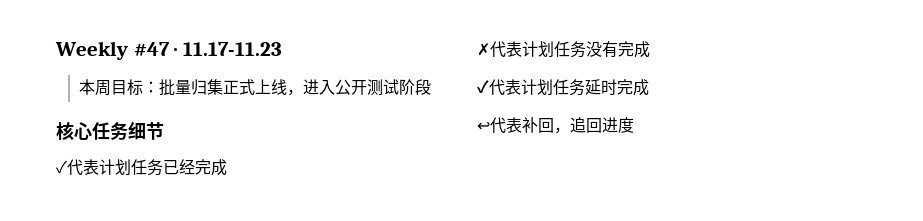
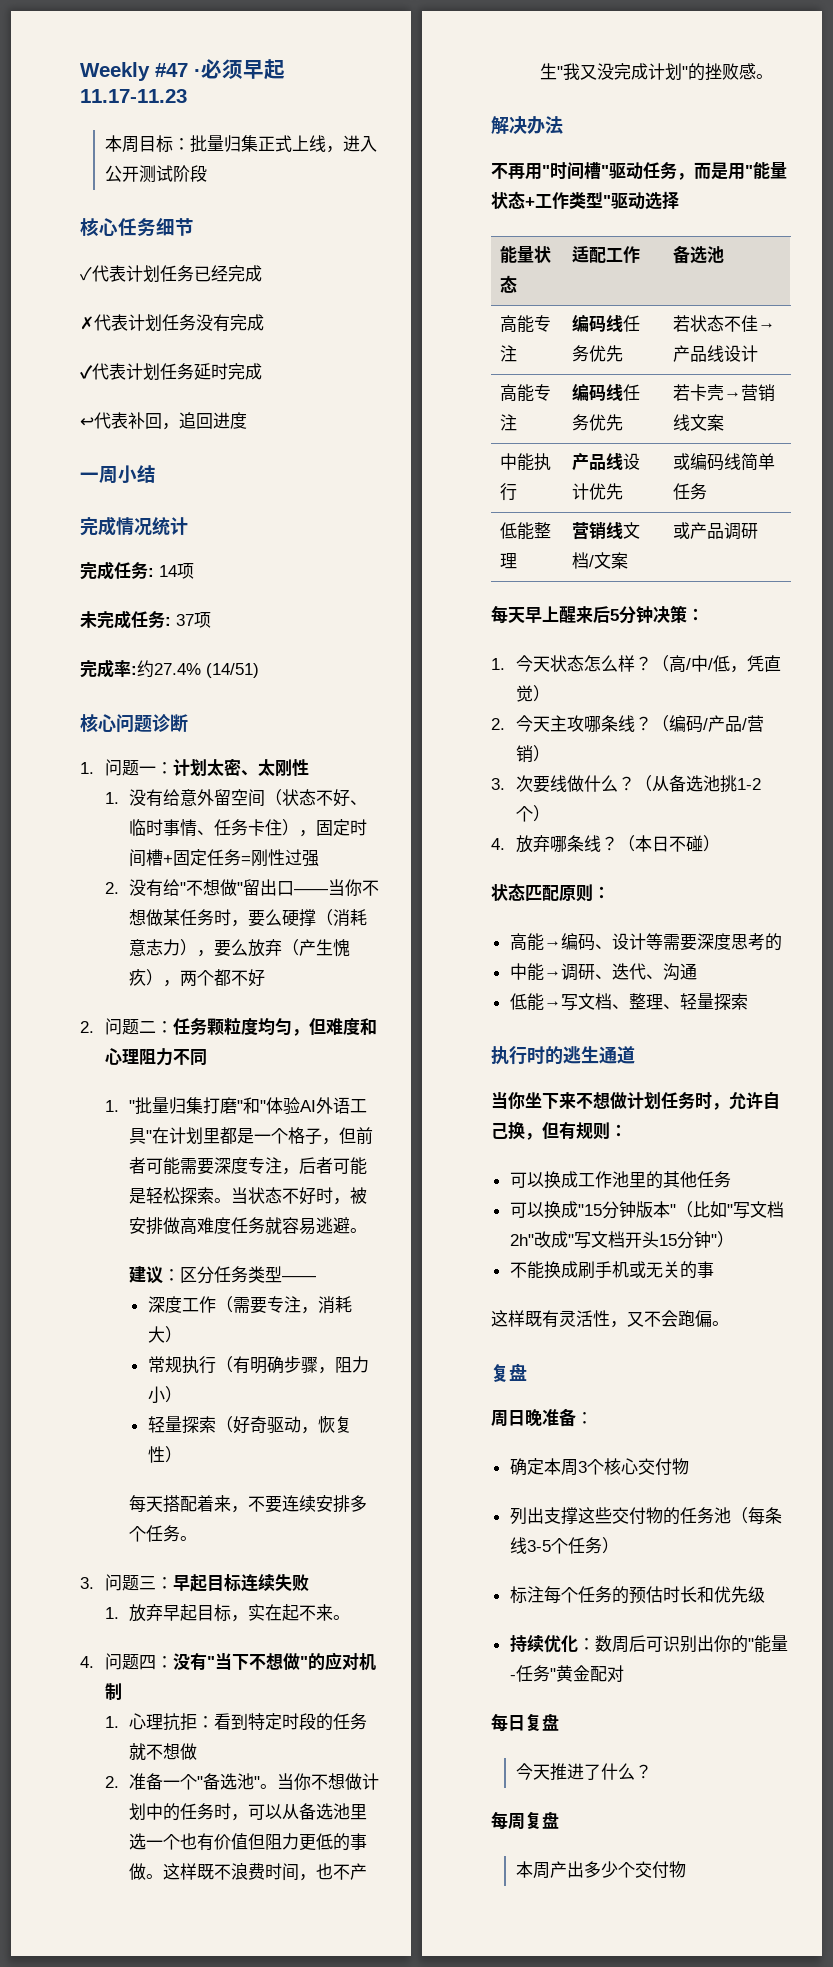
(178, 52) none -> [201,59,285,80] 必须早起
(634, 125) none -> [80,465,156,484] [80,516,188,536] [80,561,194,580] [80,610,211,629] [80,659,259,678] [80,713,188,733] [80,759,309,776] [104,789,368,807] [129,819,368,837] [129,849,320,867] [104,879,380,897] [129,909,368,927] [129,939,351,957] [129,969,266,987] [80,1018,377,1036] [104,1048,207,1066] [104,1097,368,1115] [129,1127,374,1145] [129,1157,368,1175] [129,1187,368,1205] [129,1217,368,1235] [129,1266,317,1284] [147,1296,352,1314] [147,1326,182,1343] [147,1356,369,1374] [147,1386,182,1404] [147,1416,352,1434] [147,1446,182,1463] [129,1495,368,1513] [129,1525,198,1542] [80,1574,309,1592] [104,1604,351,1622] [80,1652,376,1671] [104,1683,122,1700] [104,1713,368,1731] [129,1743,198,1760] [104,1773,380,1790] [129,1803,368,1821] [129,1833,368,1851] [129,1863,368,1881] [540,63,774,81] [491,116,563,134] [491,161,787,180] [491,191,679,210] [500,245,552,263] [500,275,518,293] [572,246,641,263] [673,245,725,264] [500,315,552,333] [500,345,518,362] [572,314,641,332] [572,345,624,362] [673,315,776,332] [673,345,759,362] [500,384,552,402] [500,414,518,431] [572,383,641,401] [572,414,624,431] [673,384,776,402] [673,414,725,431] [500,453,552,471] [500,483,518,501] [572,453,641,471] [572,483,624,500] [673,453,776,471] [673,483,708,500] [500,522,552,540] [500,553,518,569] [572,522,641,540] [572,552,629,569] [673,522,759,540] [491,605,704,624] [491,655,781,673] [515,685,550,702] [491,715,764,733] [515,745,550,763] [491,775,761,793] [515,805,550,822] [491,835,720,853] [491,883,610,902] [509,933,782,951] [509,963,697,981] [509,993,748,1011] [491,1046,635,1065] [491,1091,780,1110] [491,1122,627,1140] [509,1171,731,1189] [509,1201,784,1219] [509,1231,734,1249] [509,1261,714,1279] [491,1310,729,1328] [491,1363,527,1382] [491,1408,593,1427] [509,1458,689,1476] [509,1507,782,1525] [509,1537,619,1554] [509,1586,765,1604] [509,1635,788,1653] [509,1665,624,1682] [491,1713,559,1732] [515,1763,652,1781] [491,1811,559,1830] [515,1861,686,1879] // 一周小结 // 完成情况统计 // 完成任务: 14项 // 未完成任务: 37项 // 完成率:约27.4% (14/51) // 核心问题诊断 // 1.问题一：计划太密、太刚性 // 1.没有给意外留空间（状态不好、临时事情、任务卡住），固定时间槽+固定任务=刚性过强 // 2.没有给"不想做"留出口——当你不想做某任务时，要么硬撑（消耗意志力），要么放弃（产生愧疚），两个都不好 // 2.问题二：任务颗粒度均匀，但难度和心理阻力不同 // 1. "批量归集打磨"和"体验AI外语工具"在计划里都是一个格子，但前者可能需要深度专注，后者可能是轻松探索。当状态不好时，被安排做高难度任务就容易逃避。 // 建议：区分任务类型—— // 深度工作（需要专注，消耗大） // 常规执行（有明确步骤，阻力小） // 轻量探索（好奇驱动，恢复性） // 每天搭配着来，不要连续安排多个任务。 // 3.问题三：早起目标连续失败 // 1.放弃早起目标，实在起不来。 // 4.问题四：没有"当下不想做"的应对机制 // 1.心理抗拒：看到特定时段的任务就不想做 // 2.准备一个"备选池"。当你不想做计划中的任务时，可以从备选池里选一个也有价值但阻力更低的事做。这样既不浪费时间，也不产生"我又没完成计划"的挫败感。 // 解决办法 // 不再用"时间槽"驱动任务，而是用"能量状态+工作类型"驱动选择 // 能量状态 | 适配工作 | 备选池 // 高能专注 | 编码线任务优先 | 若状态不佳→产品线设计 // 高能专注 | 编码线任务优先 | 若卡壳→营销线文案 // 中能执行 | 产品线设计优先 | 或编码线简单任务 // 低能整理 | 营销线文档/文案 | 或产品调研 // 每天早上醒来后5分钟决策： // 1.今天状态怎么样？（高/中/低，凭直觉） // 2.今天主攻哪条线？（编码/产品/营销） // 3.次要线做什么？（从备选池挑1-2个） // 4.放弃哪条线？（本日不碰） // 状态匹配原则： // 高能→编码、设计等需要深度思考的 // 中能→调研、迭代、沟通 // 低能→写文档、整理、轻量探索 // 执行时的逃生通道 // 当你坐下来不想做计划任务时，允许自己换，但有规则： // 可以换成工作池里的其他任务 // 可以换成"15分钟版本"（比如"写文档2h"改成"写文档开头15分钟"） // 不能换成刷手机或无关的事 // 这样既有灵活性，又不会跑偏。 // 复盘 // 周日晚准备： // 确定本周3个核心交付物 // 列出支撑这些交付物的任务池（每条线3-5个任务） // 标注每个任务的预估时长和优先级 // 持续优化：数周后可识别出你的"能量-任务"黄金配对 // 每日复盘 // 今天推进了什么？ // 每周复盘 // 本周产出多少个交付物

